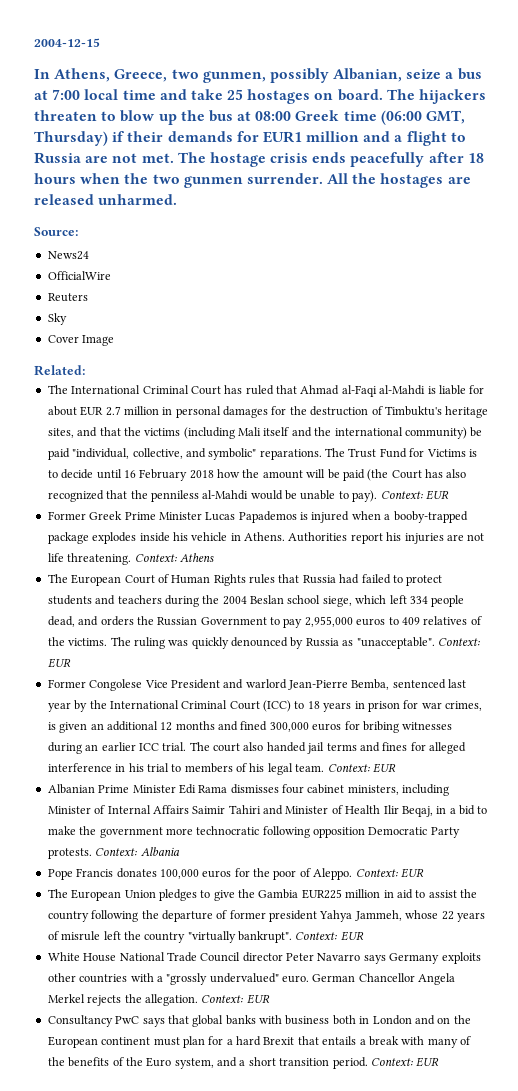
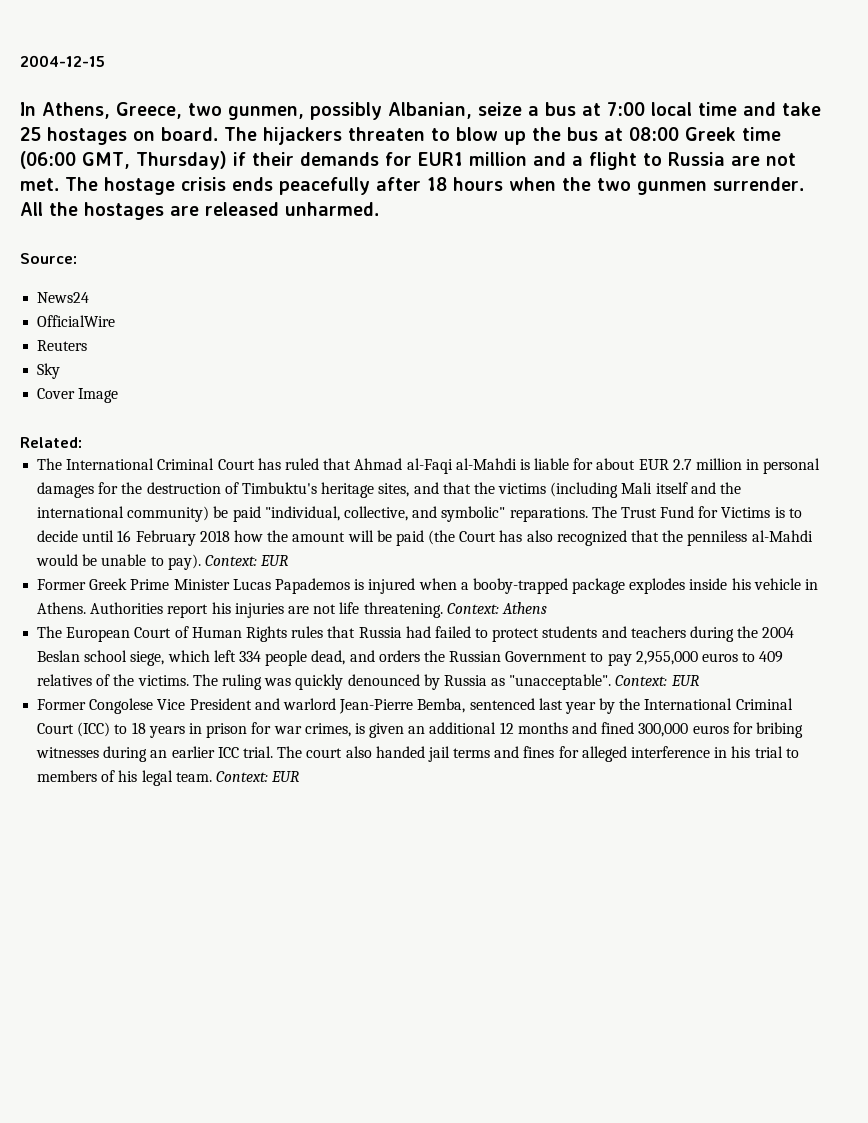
[47,784,450,796] [47,805,488,817] [47,826,460,838] [47,847,180,859] [47,868,424,880] [47,889,477,901] [47,910,485,922] [47,931,364,943] [47,952,481,964] [47,973,456,985] [47,994,270,1006] [47,1015,471,1027] [47,1036,471,1048] [47,1057,440,1069] // Albanian Prime Minister Edi Rama dismisses four cabinet ministers, including Minister of Internal Affairs Saimir Tahiri and Minister of Health Ilir Beqaj, in a bid to make the government more technocratic following opposition Democratic Party protests. Context: Albania // Pope Francis donates 100,000 euros for the poor of Aleppo. Context: EUR // The European Union pledges to give the Gambia EUR225 million in aid to assist the country following the departure of former president Yahya Jammeh, whose 22 years of misrule left the country "virtually bankrupt". Context: EUR // White House National Trade Council director Peter Navarro says Germany exploits other countries with a "grossly undervalued" euro. German Chancellor Angela Merkel rejects the allegation. Context: EUR // Consultancy PwC says that global banks with business both in London and on the European continent must plan for a hard Brexit that entails a break with many of the benefits of the Euro system, and a short transition period. Context: EUR -> (300, 776) none

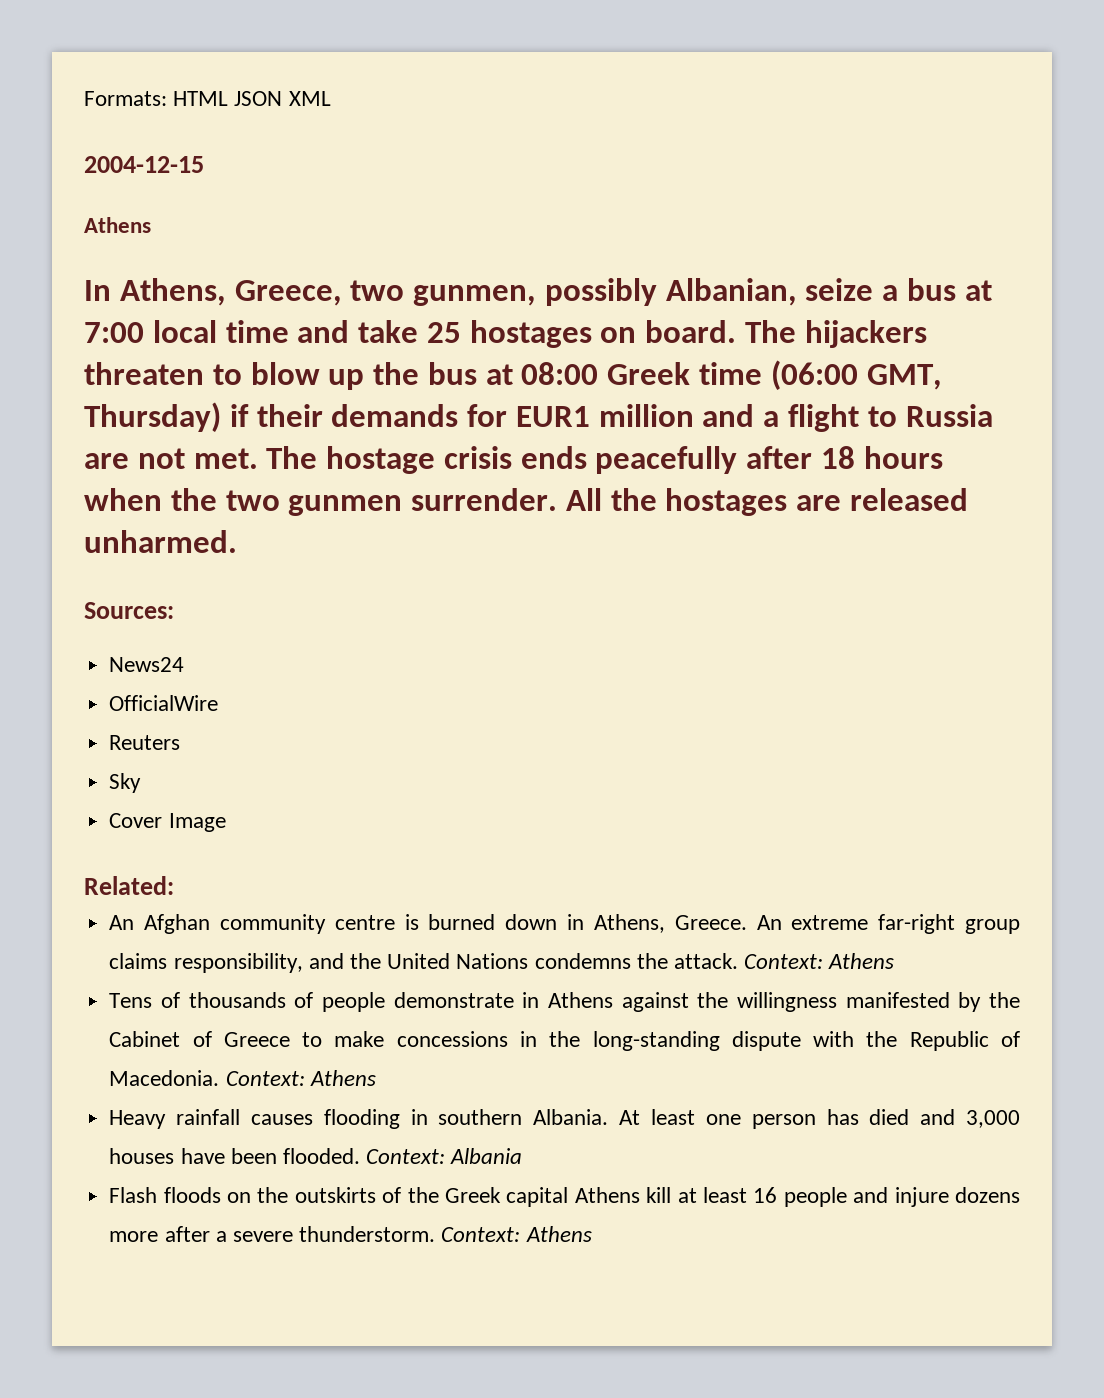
(20, 61) none -> [84,91,331,106] Formats: HTML JSON XML //
(105, 61) none -> [84,217,151,233] // Athens
[20,253,77,264] Source: -> [84,602,174,619] Sources:
[37,458,821,474] [37,482,742,498] [37,506,802,522] [37,530,813,546] [36,554,289,570] [37,578,819,594] [37,602,547,618] [37,626,795,642] [37,650,784,666] [37,674,699,690] [37,698,793,714] [37,722,803,738] [36,746,799,762] [37,770,300,786] The International Criminal Court has ruled that Ahmad al-Faqi al-Mahdi is liable for about EUR 2.7 million in personal damages for the destruction of Timbuktu's heritage sites, and that the victims (including Mali itself and the international community) be paid "individual, collective, and symbolic" reparations. The Trust Fund for Victims is to decide until 16 February 2018 how the amount will be paid (the Court has also recognized that the penniless al-Mahdi would be unable to pay). Context: EUR // Former Greek Prime Minister Lucas Papademos is injured when a booby-trapped package explodes inside his vehicle in Athens. Authorities report his injuries are not life threatening. Context: Athens // The European Court of Human Rights rules that Russia had failed to protect students and teachers during the 2004 Beslan school siege, which left 334 people dead, and orders the Russian Government to pay 2,955,000 euros to 409 relatives of the victims. The ruling was quickly denounced by Russia as "unacceptable". Context: EUR // Former Congolese Vice President and warlord Jean-Pierre Bemba, sentenced last year by the International Criminal Court (ICC) to 18 years in prison for war crimes, is given an additional 12 months and fined 300,000 euros for bribing witnesses during an earlier ICC trial. The court also handed jail terms and fines for alleged interference in his trial to members of his legal team. Context: EUR -> [109,914,1020,934] [109,953,895,973] [109,992,1021,1012] [109,1031,1020,1051] [109,1070,376,1086] [109,1109,1020,1129] [109,1148,523,1164] [109,1187,1020,1207] [109,1226,592,1242] An Afghan community centre is burned down in Athens, Greece. An extreme far-right group claims responsibility, and the United Nations condemns the attack. Context: Athens // Tens of thousands of people demonstrate in Athens against the willingness manifested by the Cabinet of Greece to make concessions in the long-standing dispute with the Republic of Macedonia. Context: Athens // Heavy rainfall causes flooding in southern Albania. At least one person has died and 3,000 houses have been flooded. Context: Albania // Flash floods on the outskirts of the Greek capital Athens kill at least 16 people and injure dozens more after a severe thunderstorm. Context: Athens

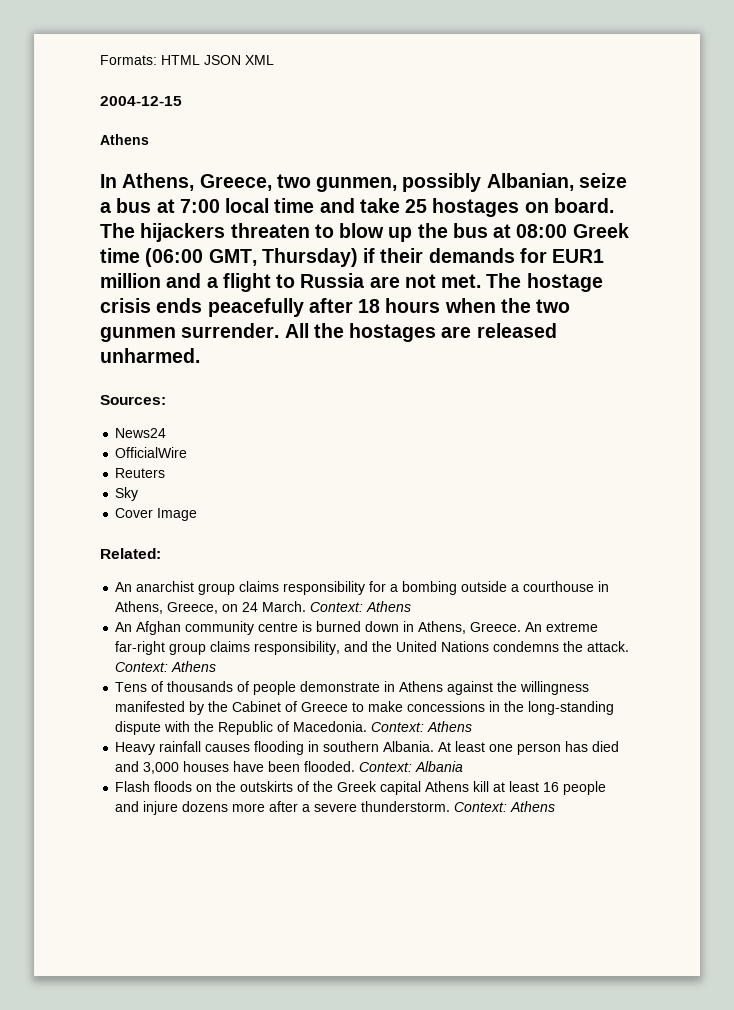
(174, 885) none -> [115,581,610,595] [115,601,412,614] // An anarchist group claims responsibility for a bombing outside a courthouse in Athens, Greece, on 24 March. Context: Athens

